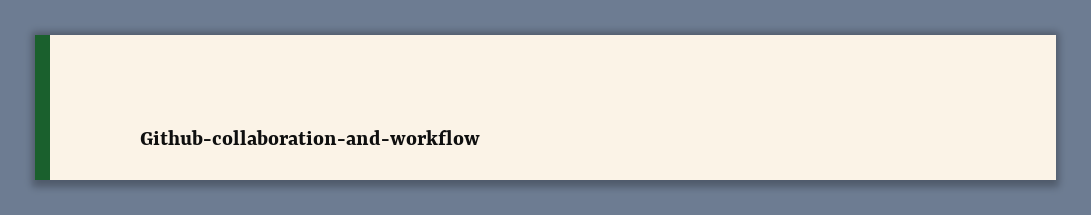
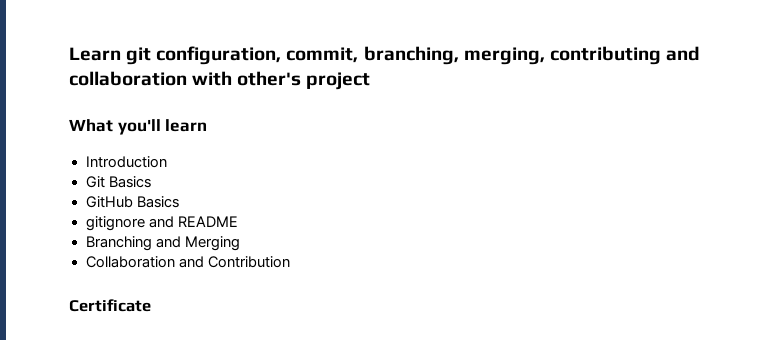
[140,130,480,145] Github-collaboration-and-workflow -> [69,46,700,65] [69,71,371,90] [69,119,208,135] [85,156,167,168] [85,176,151,188] [85,196,179,208] [85,216,238,231] [85,236,240,251] [85,256,290,268] [69,299,151,312] Learn git configuration, commit, branching, merging, contributing and collaboration with other's project // What you'll learn // Introduction // Git Basics // GitHub Basics // gitignore and README // Branching and Merging // Collaboration and Contribution // Certificate

